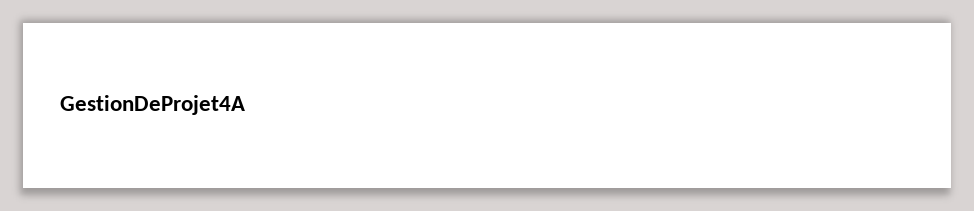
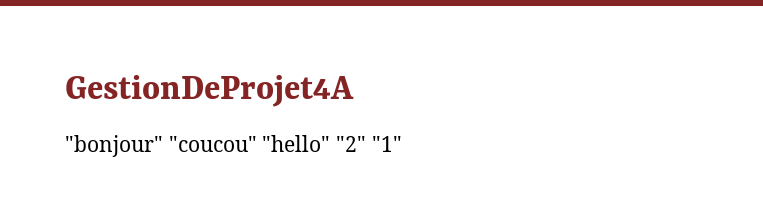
(245, 105) none -> [65,135,402,157] // "bonjour" "coucou" "hello" "2" "1"

